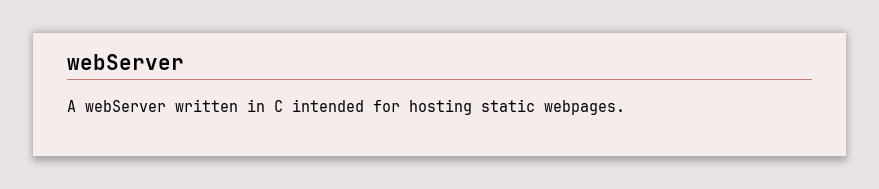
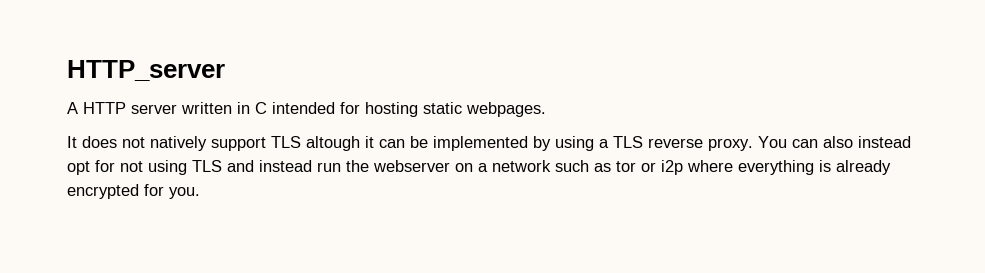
[67,54,184,70] webServer -> [67,60,225,81] HTTP_server
[85,100,166,112] webServer -> [83,102,177,114] HTTP server
(625, 107) none -> [67,136,911,151] [67,160,891,175] [67,184,200,199] // It does not natively support TLS altough it can be implemented by using a TLS reverse proxy. You can also instead opt for not using TLS and instead run the webserver on a network such as tor or i2p where everything is already encrypted for you.

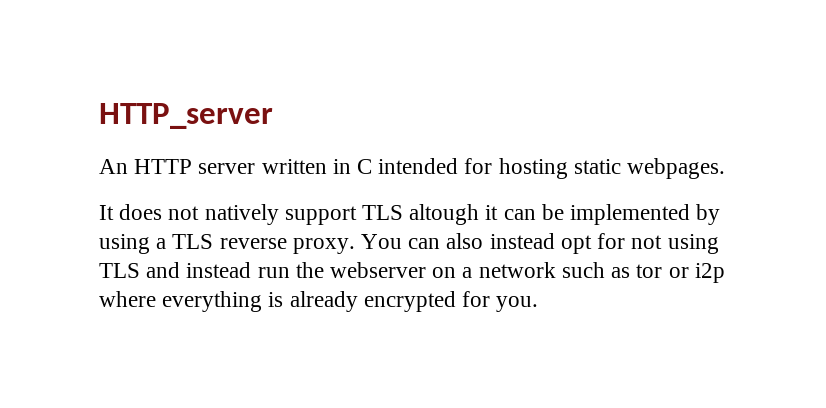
[67,102,78,114] A -> [99,159,128,174] An

